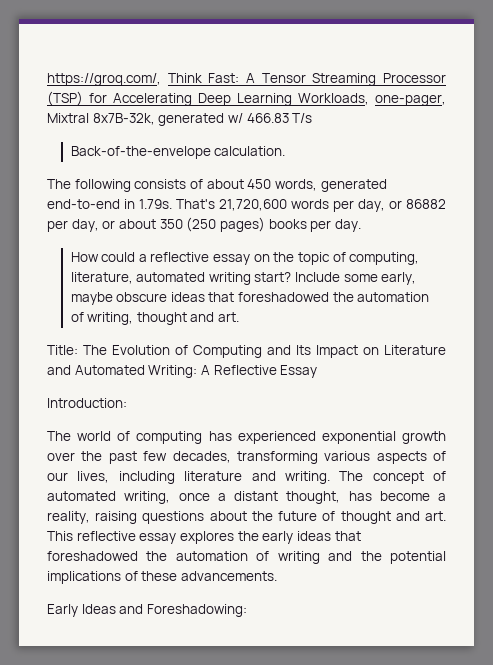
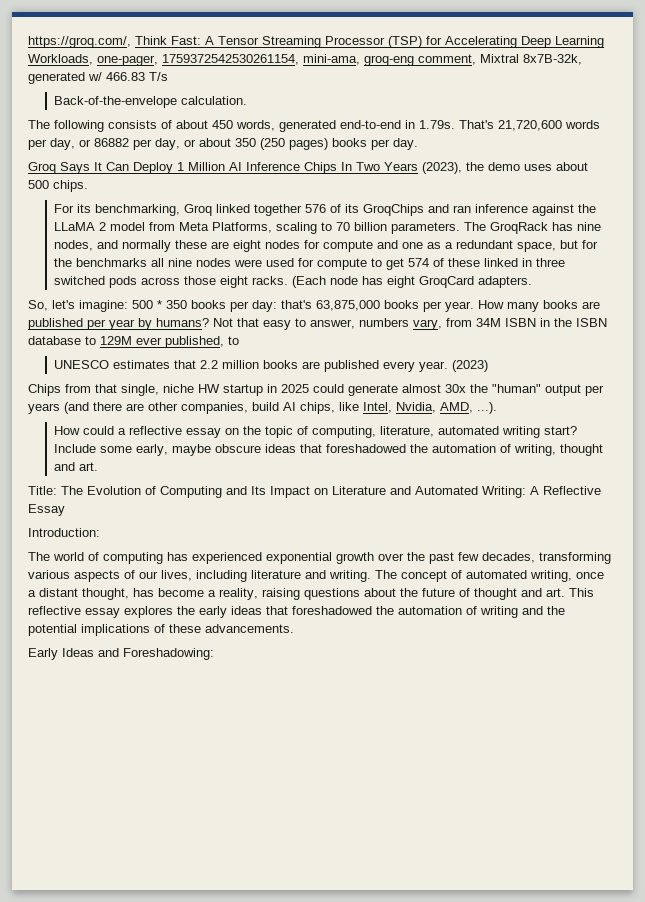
(446, 100) none -> [162,54,476,66] 1759372542530261154, mini-ama, groq-eng comment,
(361, 225) none -> [28,162,588,174] [28,180,88,192] [53,204,596,216] [53,222,601,234] [53,240,598,252] [53,258,565,270] [53,276,532,288] [28,300,600,312] [28,318,607,330] [28,336,239,348] [53,360,488,372] [28,384,604,396] [28,402,497,414] // Groq Says It Can Deploy 1 Million AI Inference Chips In Two Years (2023), the demo uses about 500 chips. // For its benchmarking, Groq linked together 576 of its GroqChips and ran inference against the LLaMA 2 model from Meta Platforms, scaling to 70 billion parameters. The GroqRack has nine nodes, and normally these are eight nodes for compute and one as a redundant space, but for the benchmarks all nine nodes were used for compute to get 574 of these linked in three switched pods across those eight racks. (Each node has eight GroqCard adapters. // So, let's imagine: 500 * 350 books per day: that's 63,875,000 books per year. How many books are published per year by humans? Not that easy to answer, numbers vary, from 34M ISBN in the ISBN database to 129M ever published, to // UNESCO estimates that 2.2 million books are published every year. (2023) // Chips from that single, niche HW startup in 2025 could generate almost 30x the "human" output per years (and there are other companies, build AI chips, like Intel, Nvidia, AMD, ...).

